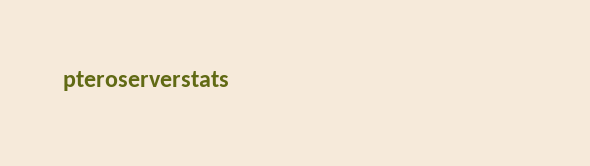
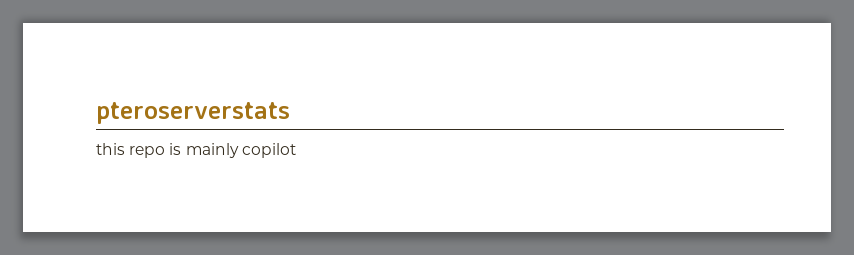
(229, 81) none -> [96,143,296,158] // this repo is mainly copilot

